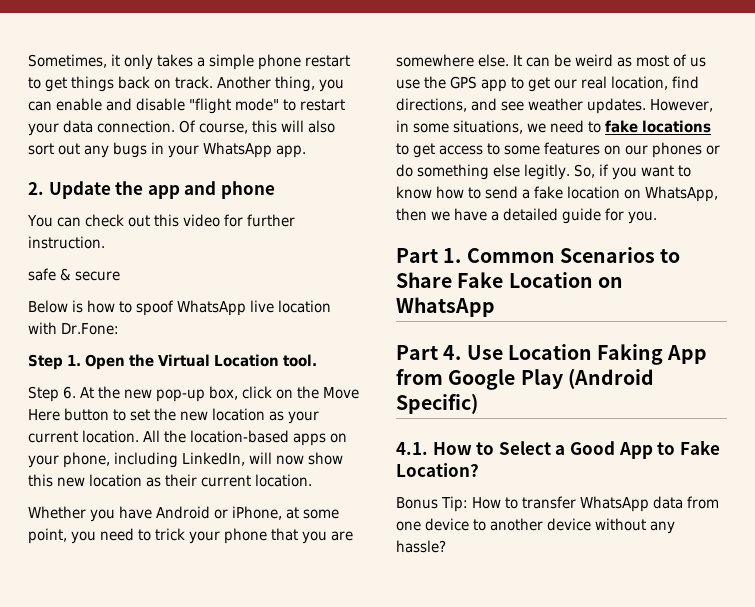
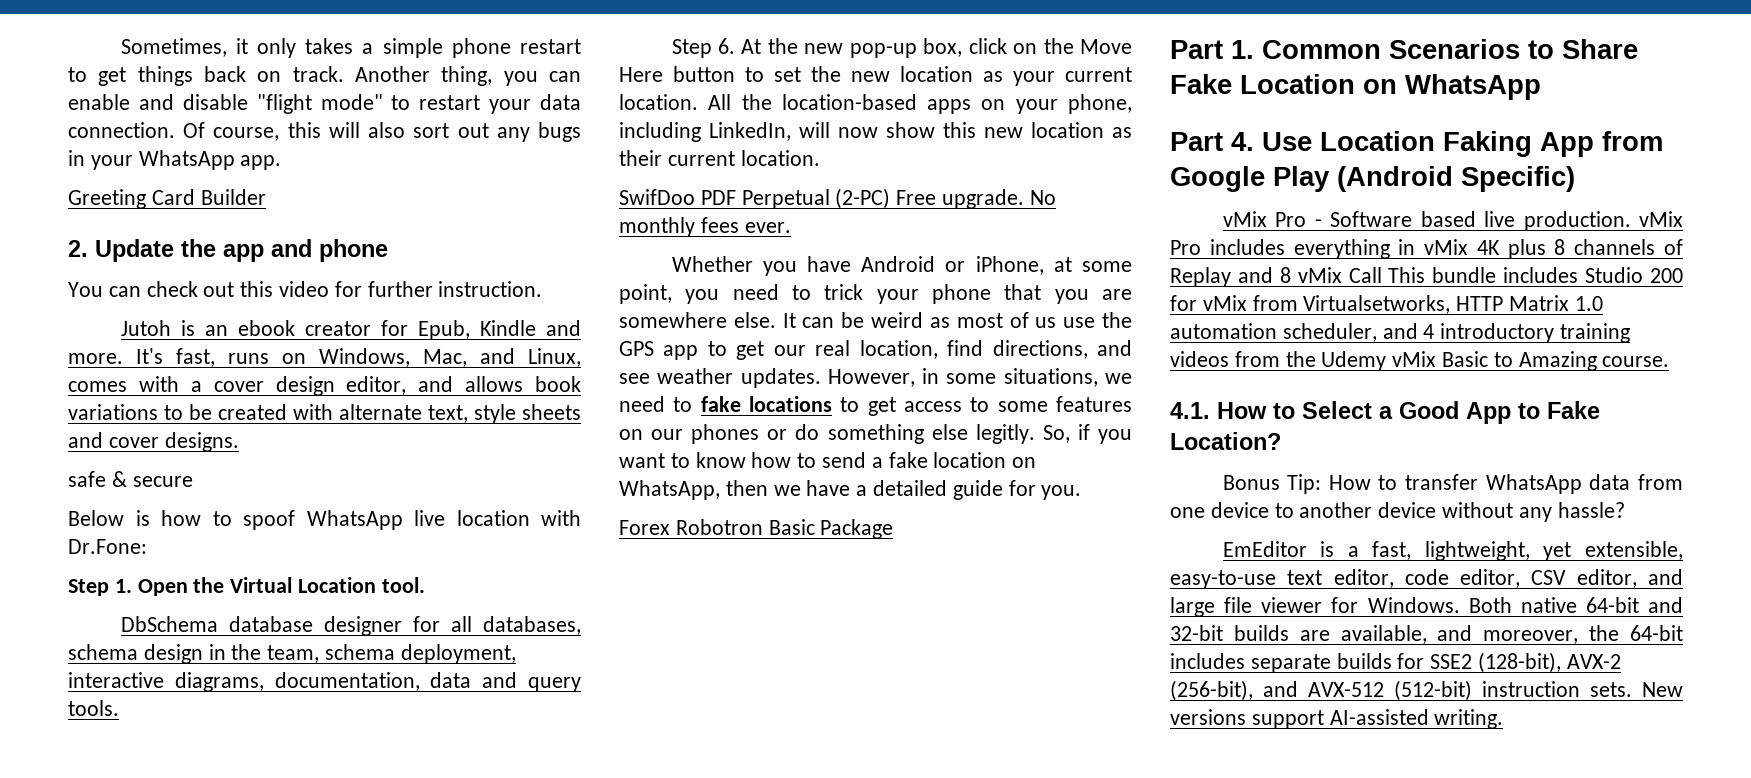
(306, 151) none -> [68,189,266,209] // Greeting Card Builder
(105, 242) none -> [120,320,581,340] [68,348,581,367] [68,376,581,396] [68,404,581,424] [68,432,239,452] // Jutoh is an ebook creator for Epub, Kindle and more. It's fast, runs on Windows, Mac, and Linux, comes with a cover design editor, and allows book variations to be created with alternate text, style sheets and cover designs.
(317, 360) none -> [120,616,581,636] [68,644,516,664] [68,672,581,692] [68,700,119,716] // DbSchema database designer for all databases, schema design in the team, schema deployment, interactive diagrams, documentation, data and query tools.
(312, 480) none -> [619,188,1056,209] [619,217,791,237] // SwifDoo PDF Perpetual (2-PC) Free upgrade. No monthly fees ever.
(657, 217) none -> [619,519,894,539] // Forex Robotron Basic Package
(478, 403) none -> [1222,211,1683,231] [1170,239,1683,259] [1170,267,1683,287] [1170,295,1603,314] [1170,323,1631,343] [1170,351,1670,371] // vMix Pro - Software based live production. vMix Pro includes everything in vMix 4K plus 8 channels of Replay and 8 vMix Call This bundle includes Studio 200 for vMix from Virtualsetworks, HTTP Matrix 1.0 automation scheduler, and 4 introductory training videos from the Udemy vMix Basic to Amazing course.
(446, 546) none -> [1222,541,1683,561] [1170,569,1683,589] [1170,597,1683,617] [1170,625,1683,644] [1170,652,1621,673] [1170,680,1683,701] [1170,709,1504,729] // EmEditor is a fast, lightweight, yet extensible, easy-to-use text editor, code editor, CSV editor, and large file viewer for Windows. Both native 64-bit and 32-bit builds are available, and moreover, the 64-bit includes separate builds for SSE2 (128-bit), AVX-2 (256-bit), and AVX-512 (512-bit) instruction sets. New versions support AI-assisted writing.

